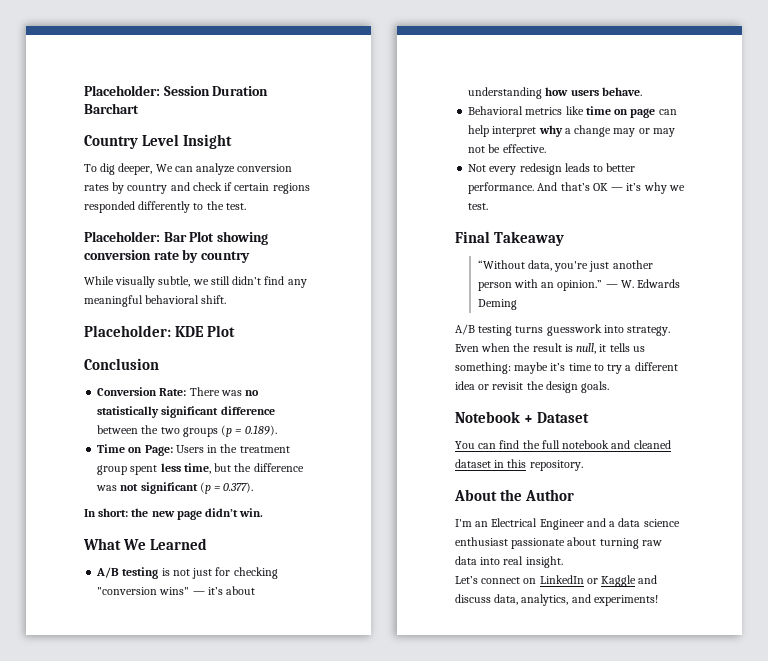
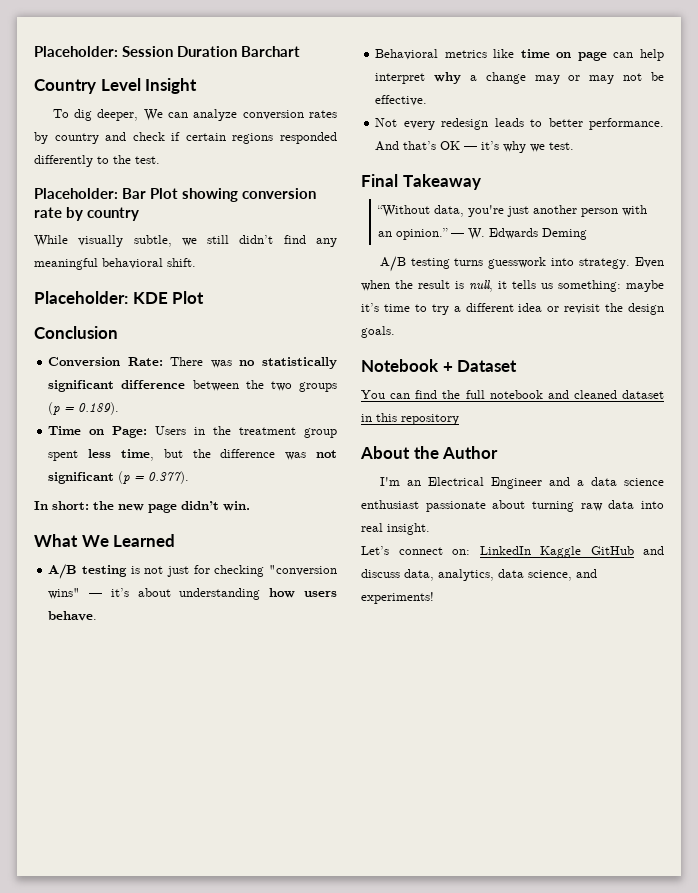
[529,460,583,471] repository. -> [401,414,459,425] repository
[523,575,637,587] on LinkedIn or Kaggle -> [452,546,634,558] on: LinkedIn Kaggle GitHub
(569, 600) none -> [498,569,572,581] data science,

